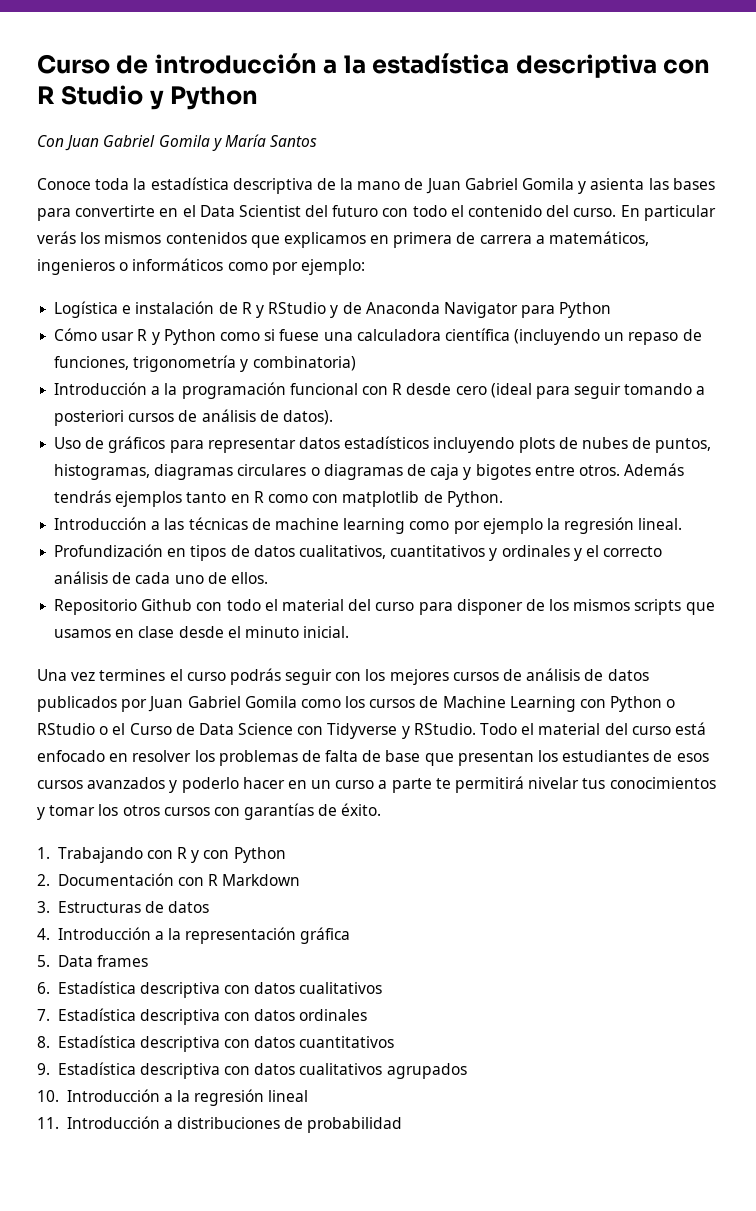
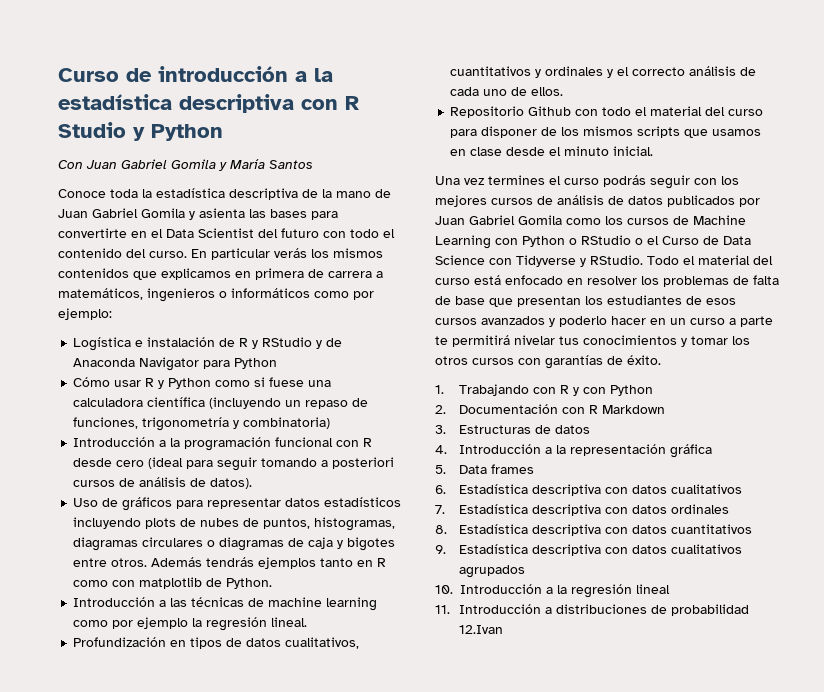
(403, 1125) none -> [459,625,504,634] 12.Ivan

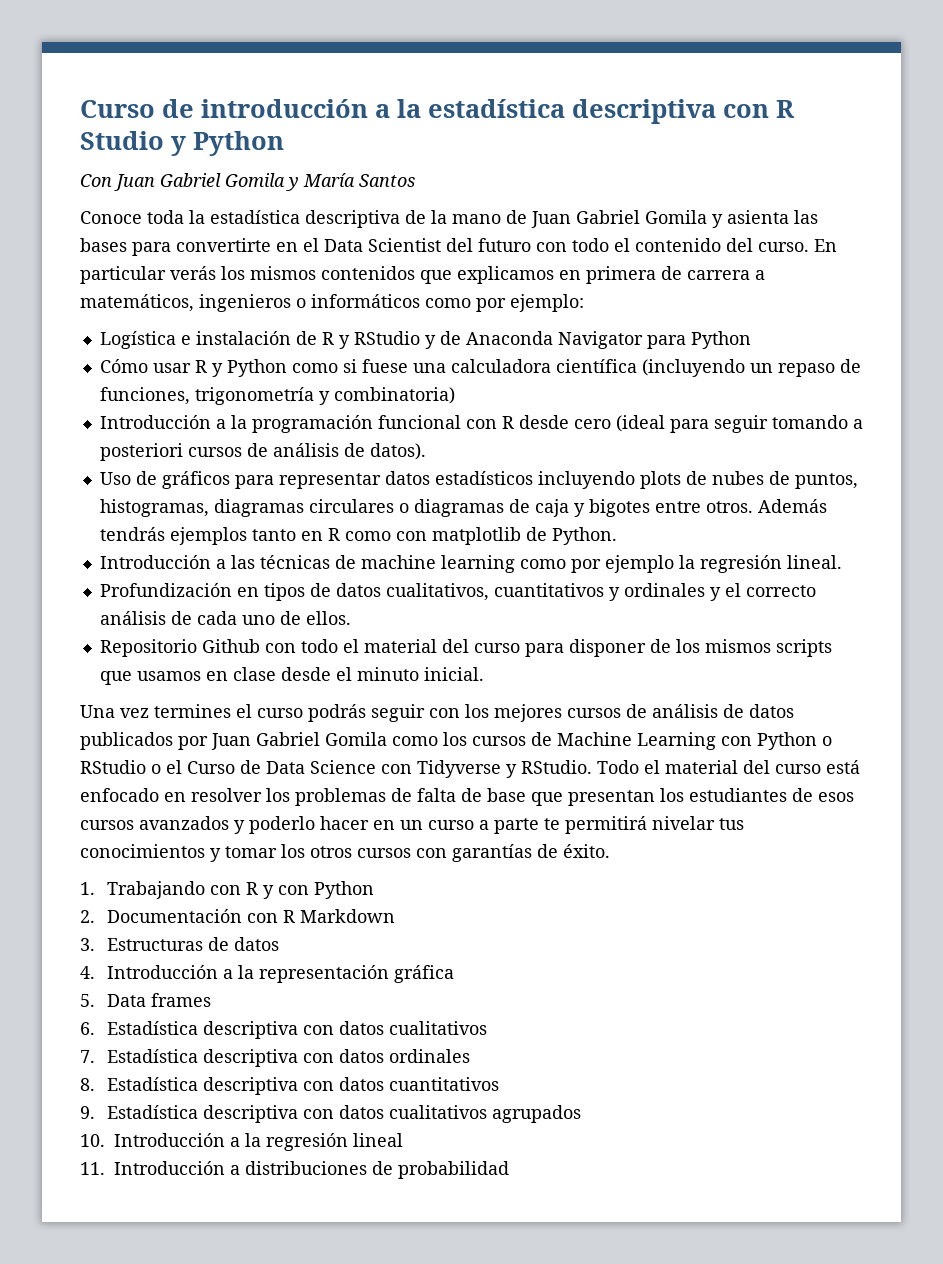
[459,625,504,634] 12.Ivan -> (509, 1170) none

